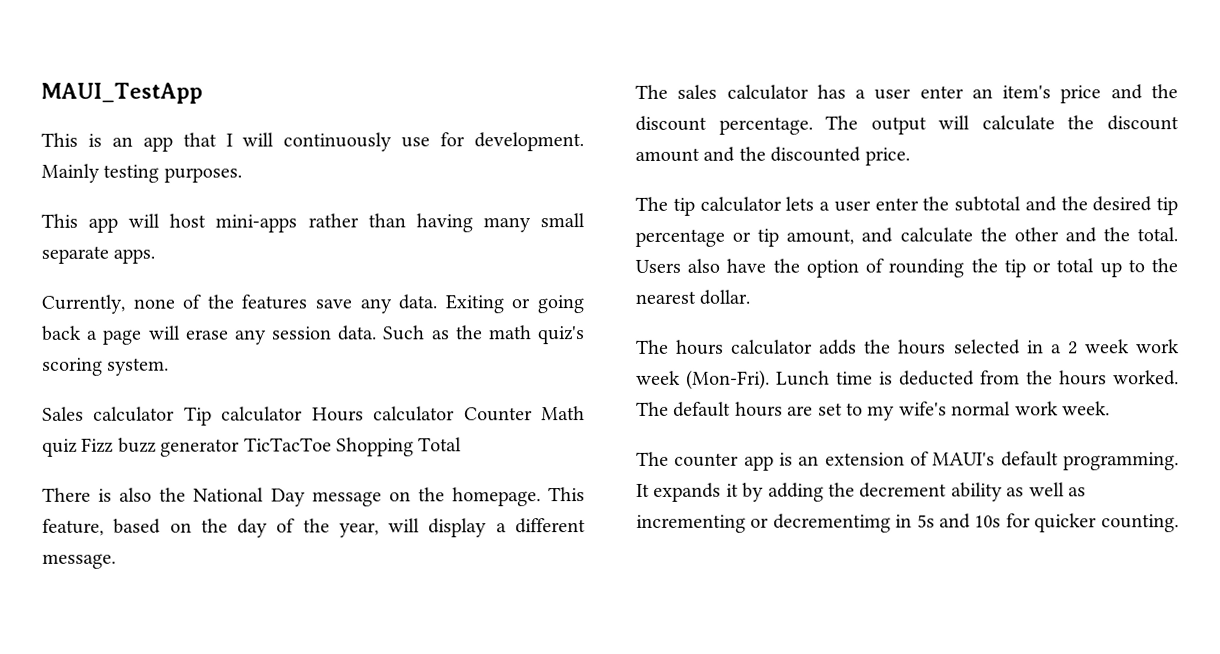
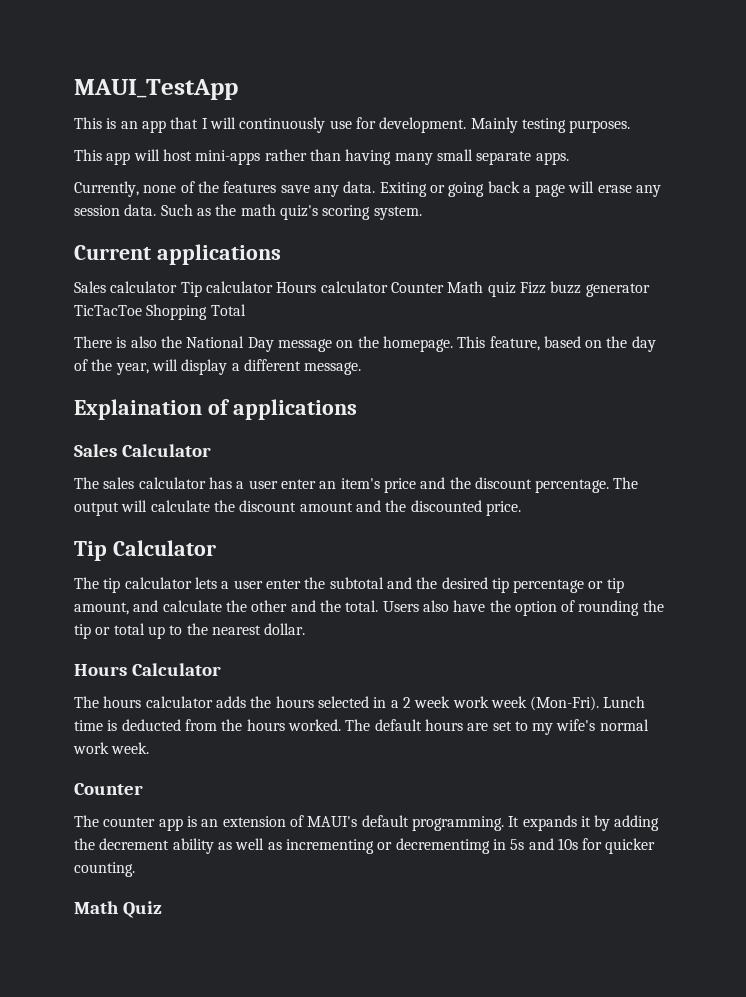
(170, 366) none -> [74,244,281,265] // Current applications
(116, 561) none -> [74,399,357,420] [74,444,211,457] // Explaination of applications // Sales Calculator
(910, 156) none -> [74,540,216,561] // Tip Calculator
(751, 297) none -> [74,663,221,676] // Hours Calculator
(1110, 408) none -> [74,783,143,795] // Counter
(1179, 523) none -> [74,901,162,918] // Math Quiz

